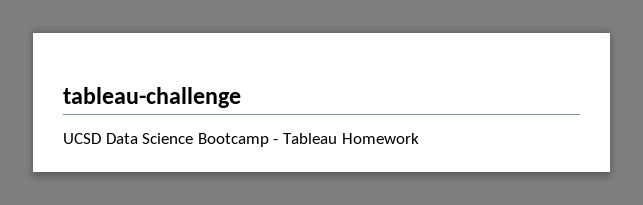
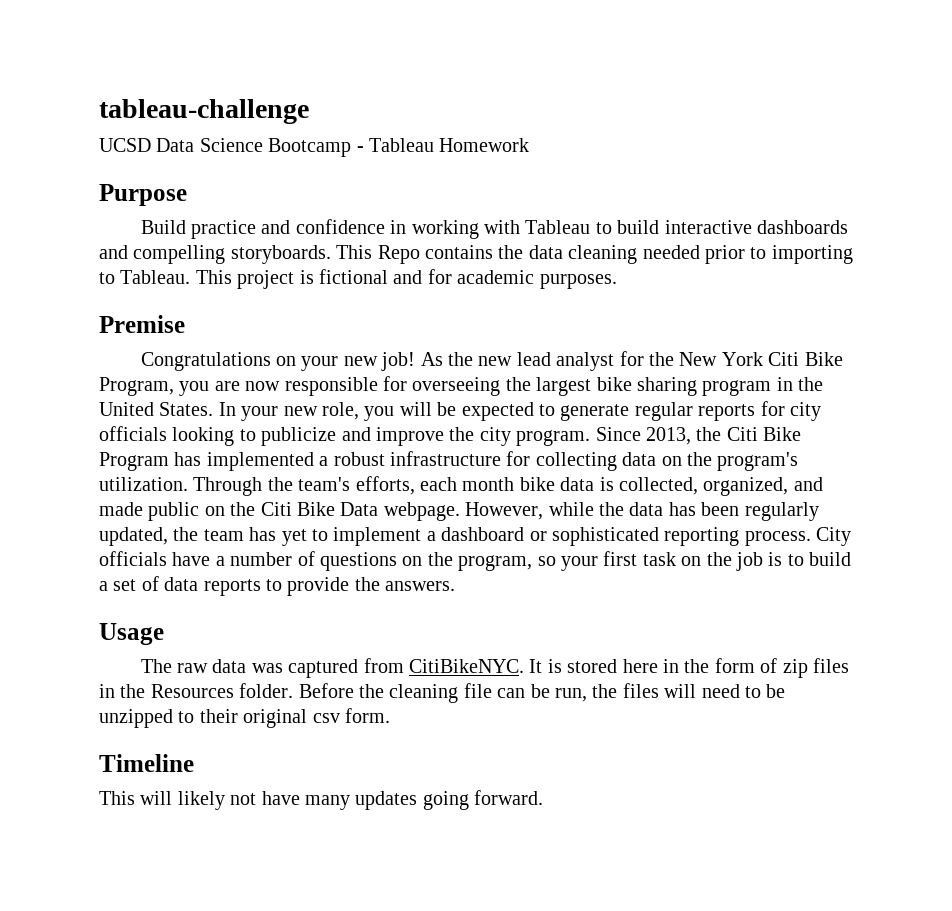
(419, 138) none -> [99,184,187,206] [140,219,849,239] [99,245,853,264] [99,269,617,289] [99,315,185,333] [140,351,843,371] [99,376,824,396] [99,401,821,421] [99,426,802,446] [99,451,799,471] [99,476,823,496] [99,502,819,521] [99,527,852,546] [99,551,852,571] [99,576,456,596] [99,623,164,645] [140,658,850,678] [99,683,786,703] [99,708,390,728] [99,754,194,772] [99,790,544,810] // Purpose // Build practice and confidence in working with Tableau to build interactive dashboards and compelling storyboards. This Repo contains the data cleaning needed prior to importing to Tableau. This project is fictional and for academic purposes. // Premise // Congratulations on your new job! As the new lead analyst for the New York Citi Bike Program, you are now responsible for overseeing the largest bike sharing program in the United States. In your new role, you will be expected to generate regular reports for city officials looking to publicize and improve the city program. Since 2013, the Citi Bike Program has implemented a robust infrastructure for collecting data on the program's utilization. Through the team's efforts, each month bike data is collected, organized, and made public on the Citi Bike Data webpage. However, while the data has been regularly updated, the team has yet to implement a dashboard or sophisticated reporting process. City officials have a number of questions on the program, so your first task on the job is to build a set of data reports to provide the answers. // Usage // The raw data was captured from CitiBikeNYC. It is stored here in the form of zip files in the Resources folder. Before the cleaning file can be run, the files will need to be unzipped to their original csv form. // Timeline // This will likely not have many updates going forward.

